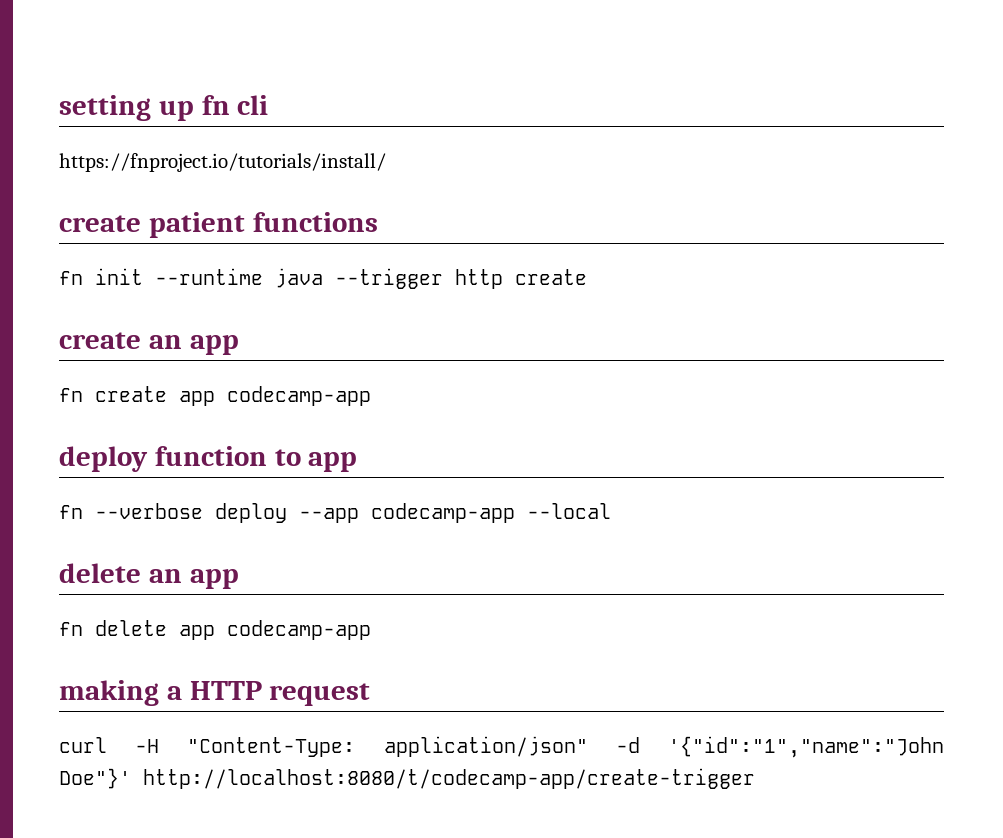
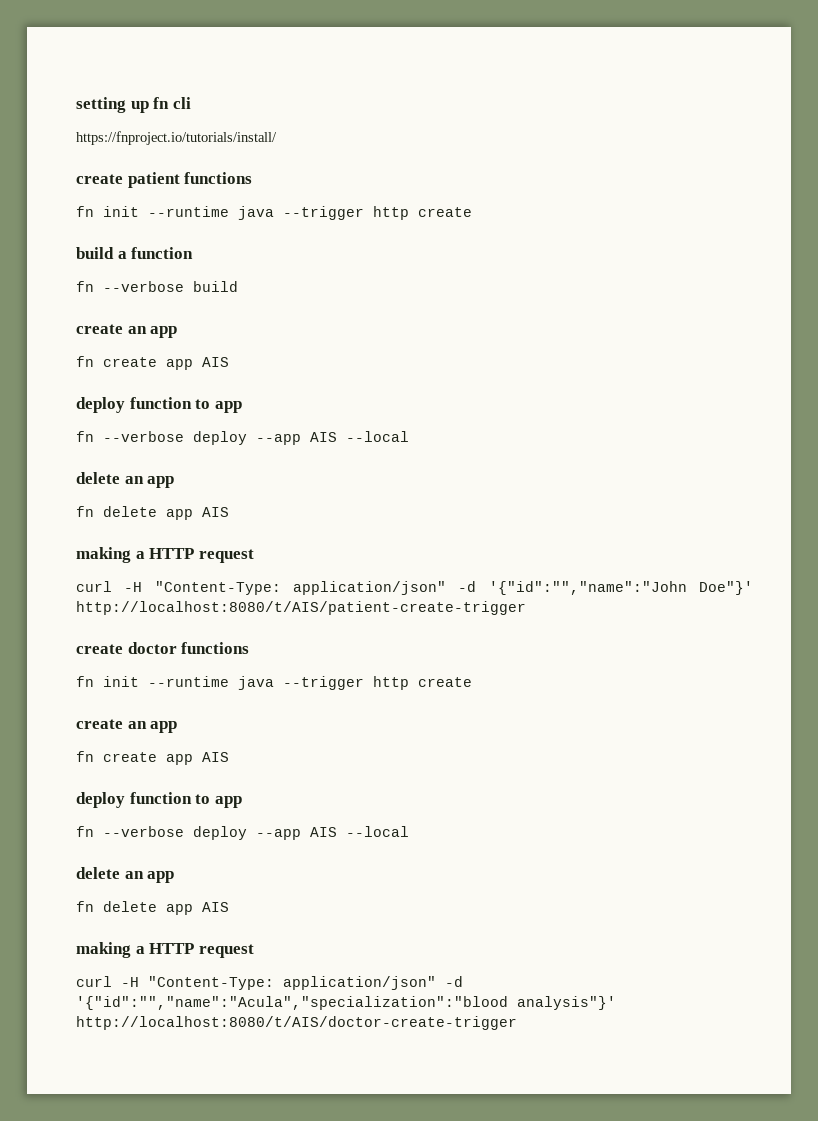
[59,332,239,355] [59,386,371,406] [59,446,358,472] [59,503,611,523] [59,563,239,589] [59,620,371,640] [59,680,371,706] [59,736,944,758] [59,768,755,789] // create an app // fn create app codecamp-app // deploy function to app // fn --verbose deploy --app codecamp-app --local // delete an app // fn delete app codecamp-app // making a HTTP request // curl -H "Content-Type: application/json" -d '{"id":"1","name":"John Doe"}' http://localhost:8080/t/codecamp-app/create-trigger -> [76,247,194,259] [76,281,238,292] [76,324,178,338] [76,356,229,370] [76,397,242,413] [76,431,409,445] [76,472,175,488] [76,506,229,520] [76,547,254,563] [76,581,753,595] [76,601,526,615] [76,642,250,654] [76,676,472,690] [76,719,178,733] [76,751,229,765] [76,792,242,808] [76,826,409,840] [76,867,175,883] [76,901,229,915] [76,942,254,958] [76,976,463,990] [76,996,616,1010] [76,1016,517,1030] // build a function // fn --verbose build // create an app // fn create app AIS // deploy function to app // fn --verbose deploy --app AIS --local // delete an app // fn delete app AIS // making a HTTP request // curl -H "Content-Type: application/json" -d '{"id":"","name":"John Doe"}' http://localhost:8080/t/AIS/patient-create-trigger // create doctor functions // fn init --runtime java --trigger http create // create an app // fn create app AIS // deploy function to app // fn --verbose deploy --app AIS --local // delete an app // fn delete app AIS // making a HTTP request // curl -H "Content-Type: application/json" -d '{"id":"","name":"Acula","specialization":"blood analysis"}' http://localhost:8080/t/AIS/doctor-create-trigger

